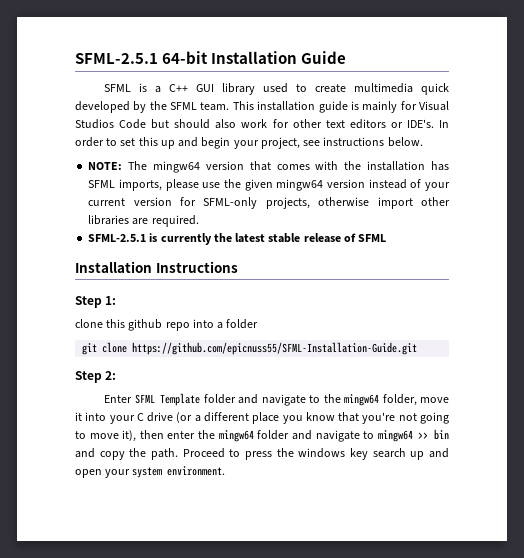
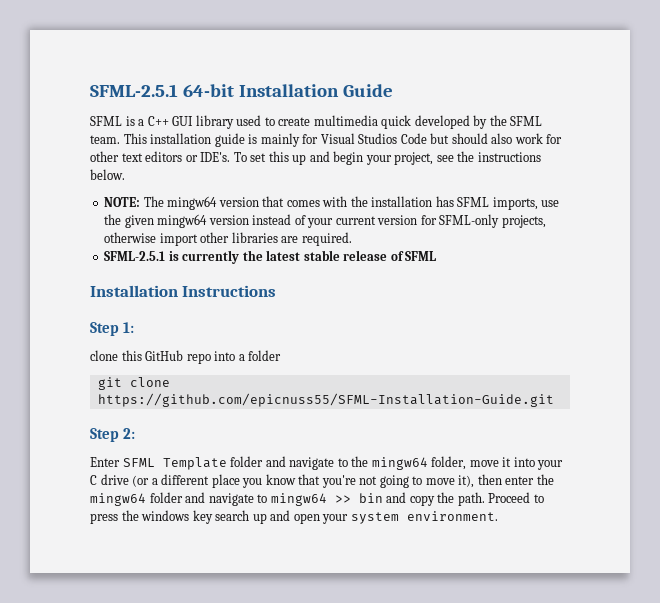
[439,120,449,128] [75,137,118,147] In order to -> [233,152,247,162] To
(321, 143) none -> [457,151,475,162] the
[165,179,199,191] please -> (538, 203) none
[128,319,163,331] github -> [145,350,184,361] GitHub

